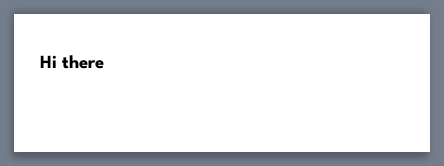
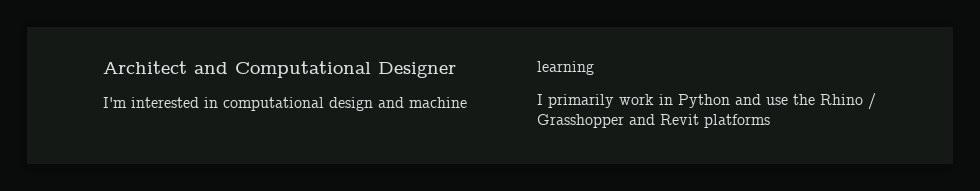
[40,55,104,69] Hi there -> [103,61,456,78] [103,97,467,111] [537,61,594,75] [537,93,876,110] [537,114,770,128] Architect and Computational Designer // I'm interested in computational design and machine learning // I primarily work in Python and use the Rhino / Grasshopper and Revit platforms

